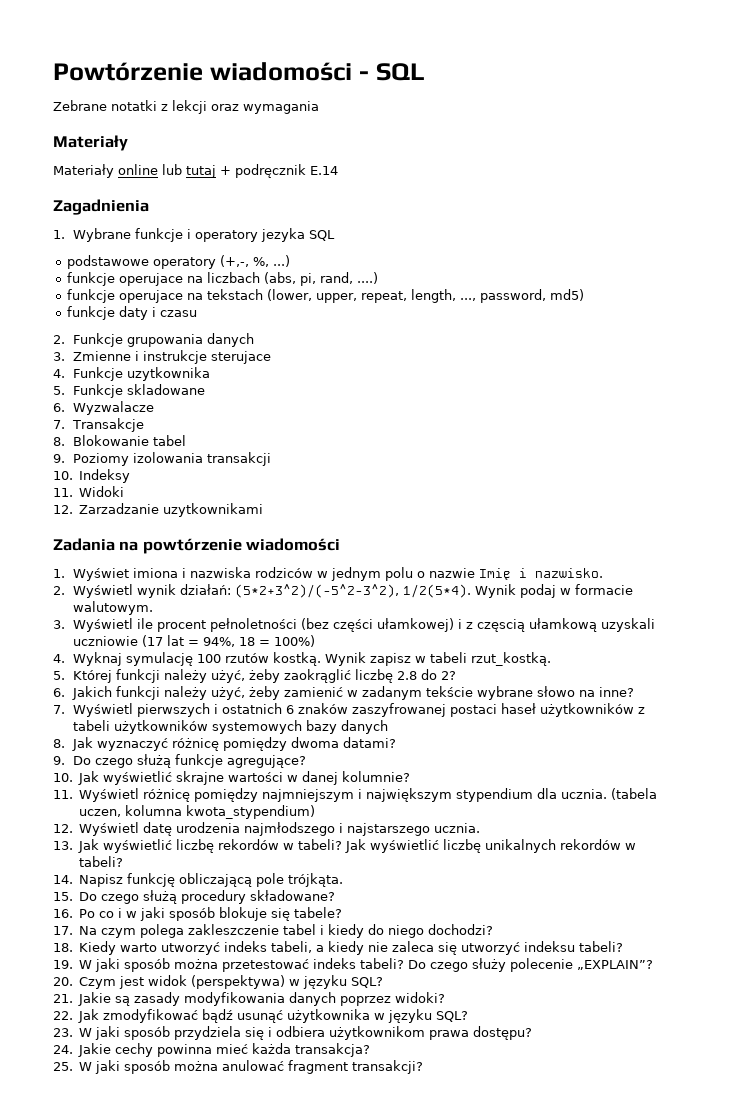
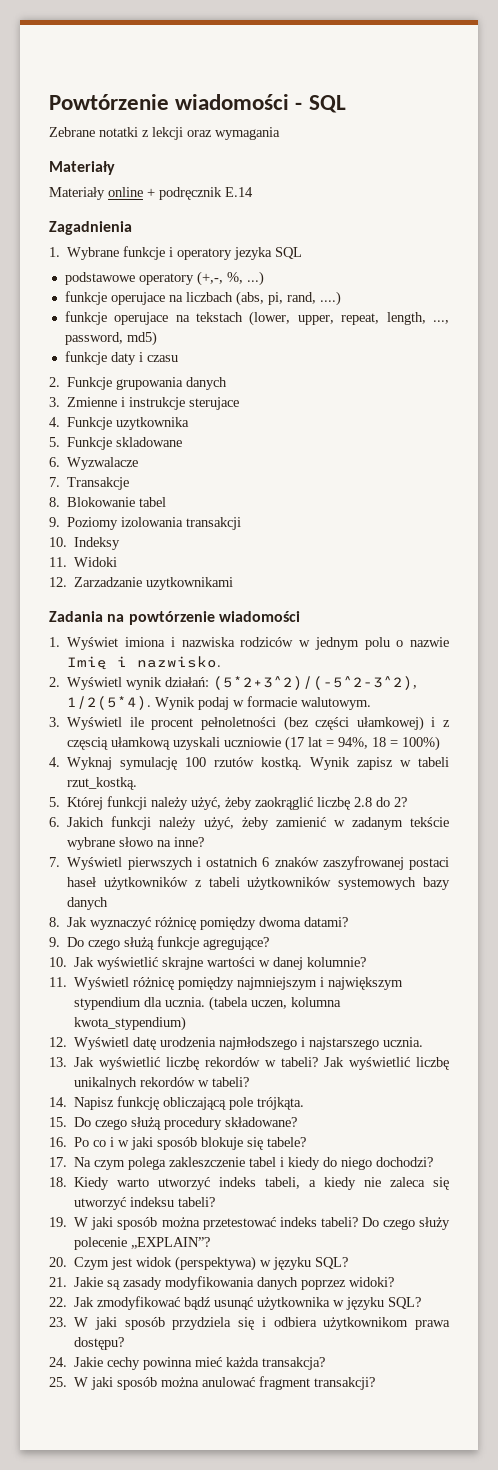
[162,164,216,178] lub tutaj -> (143, 192) none

